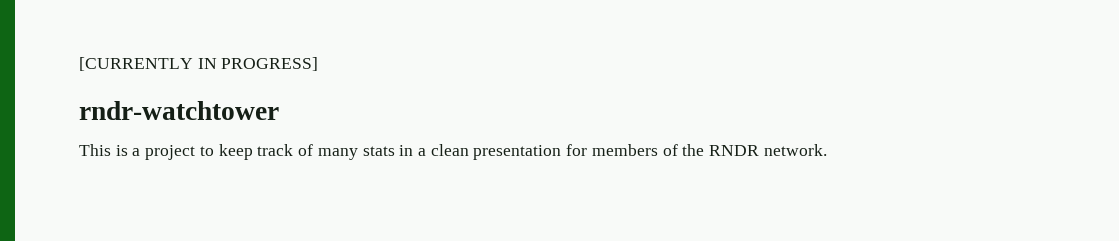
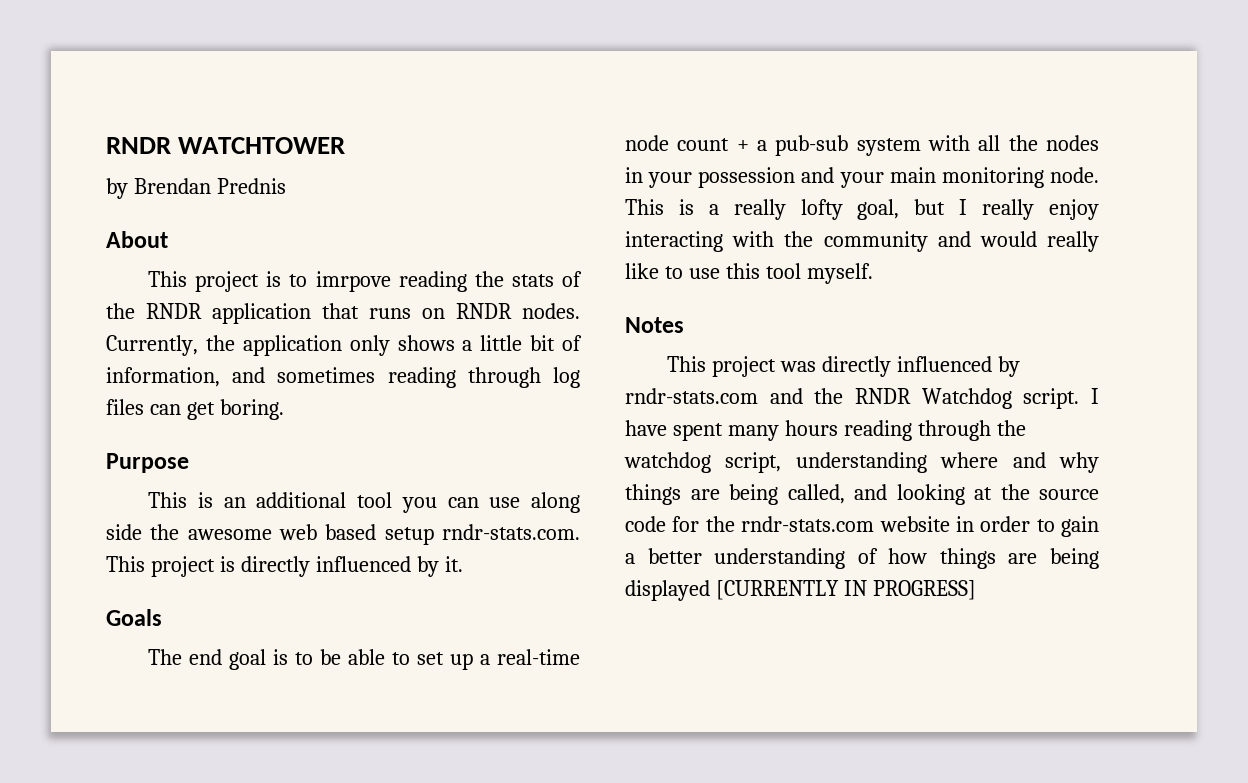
[79,57,319,71] [79,101,279,120] [79,144,827,160] [CURRENTLY IN PROGRESS] // rndr-watchtower // This is a project to keep track of many stats in a clean presentation for members of the RNDR network. -> [106,137,346,154] [106,178,286,199] [106,231,168,248] [148,271,582,292] [106,303,580,324] [106,335,582,356] [106,367,580,388] [106,399,284,420] [106,453,189,473] [148,492,580,513] [106,524,580,545] [106,556,463,577] [106,609,162,626] [148,649,581,670] [625,135,1099,156] [625,167,1099,188] [625,199,1099,220] [625,231,1099,252] [625,263,873,284] [625,317,684,333] [667,356,1020,377] [625,388,1099,409] [625,420,1026,441] [624,452,1099,473] [625,484,1099,505] [625,516,1099,537] [625,548,1099,569] [625,580,976,601] RNDR WATCHTOWER // by Brendan Prednis // About // This project is to imrpove reading the stats of the RNDR application that runs on RNDR nodes. Currently, the application only shows a little bit of information, and sometimes reading through log files can get boring. // Purpose // This is an additional tool you can use along side the awesome web based setup rndr-stats.com. This project is directly influenced by it. // Goals // The end goal is to be able to set up a real-time node count + a pub-sub system with all the nodes in your possession and your main monitoring node. This is a really lofty goal, but I really enjoy interacting with the community and would really like to use this tool myself. // Notes // This project was directly influenced by rndr-stats.com and the RNDR Watchdog script. I have spent many hours reading through the watchdog script, understanding where and why things are being called, and looking at the source code for the rndr-stats.com website in order to gain a better understanding of how things are being displayed [CURRENTLY IN PROGRESS]

